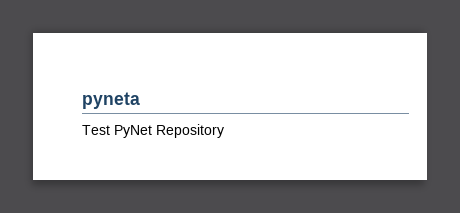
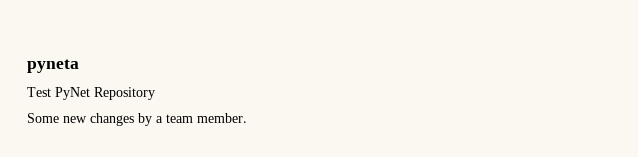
(224, 131) none -> [27,113,247,126] // Some new changes by a team member.

